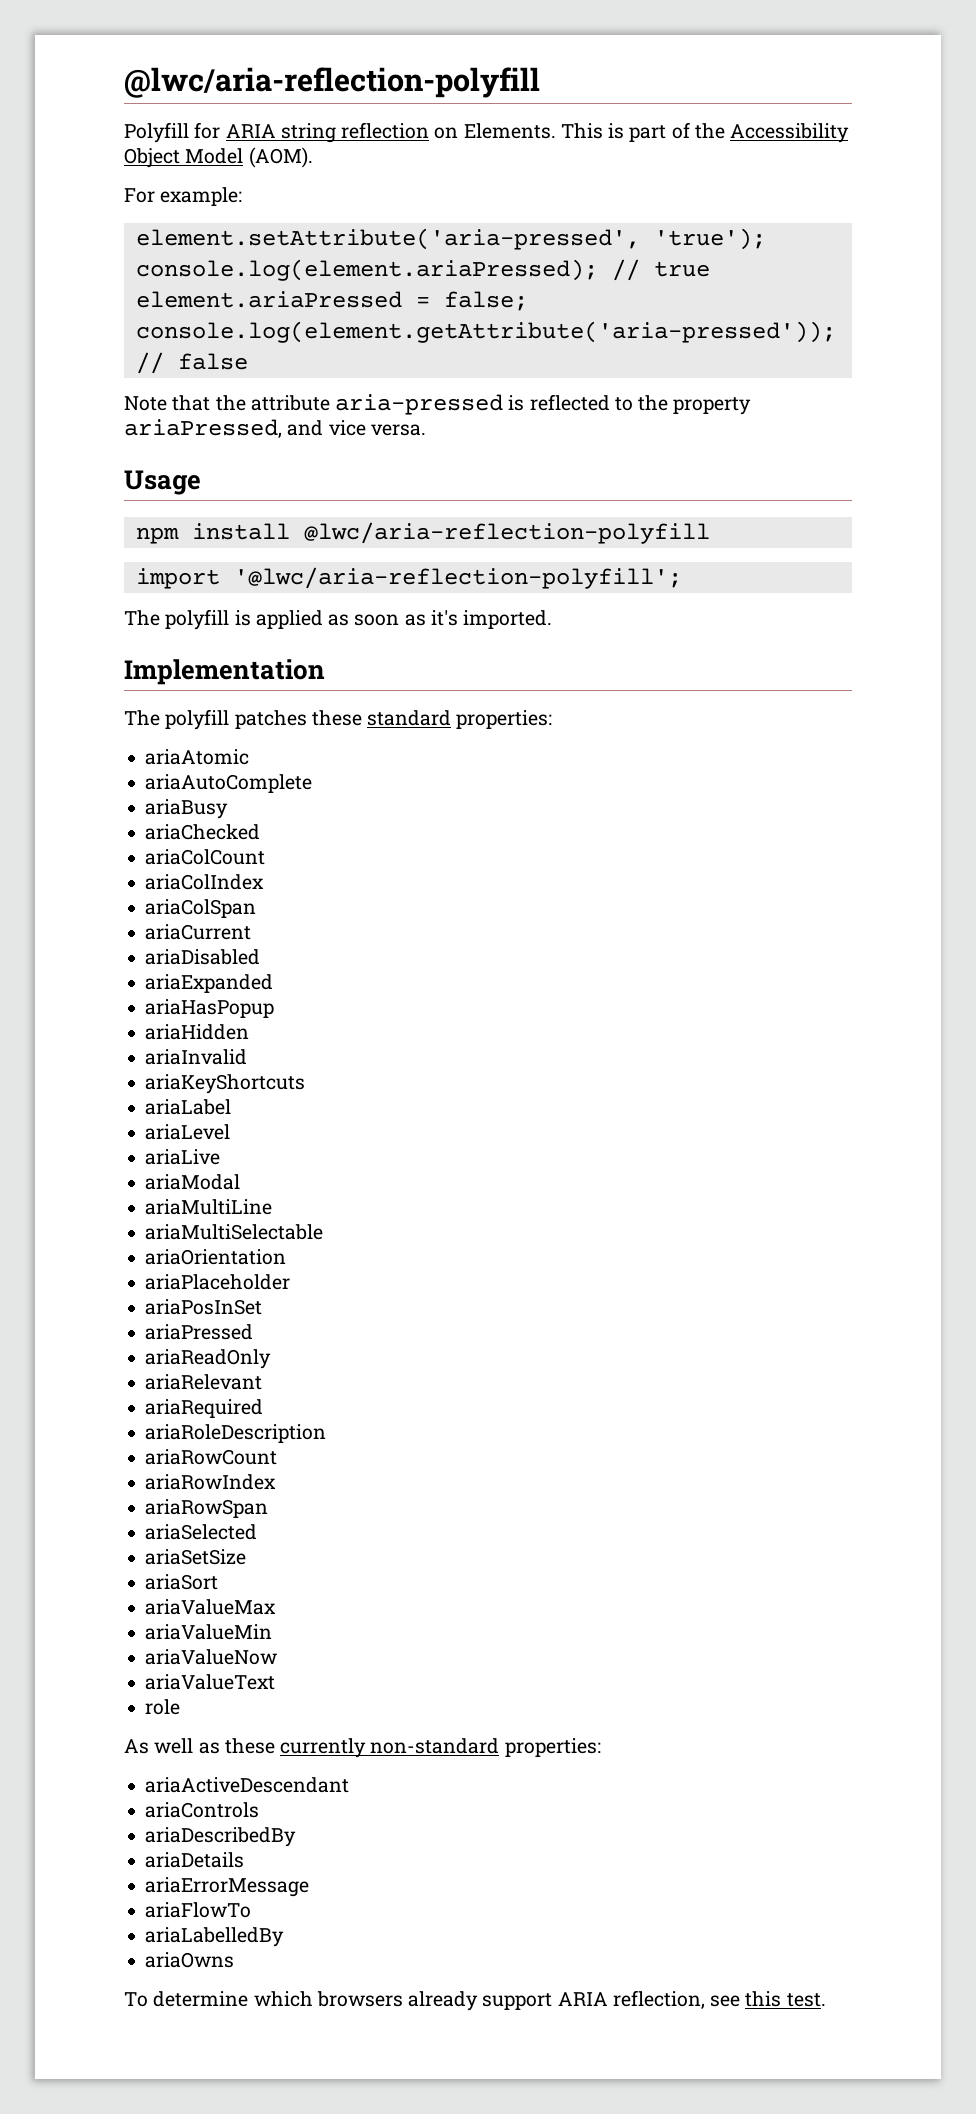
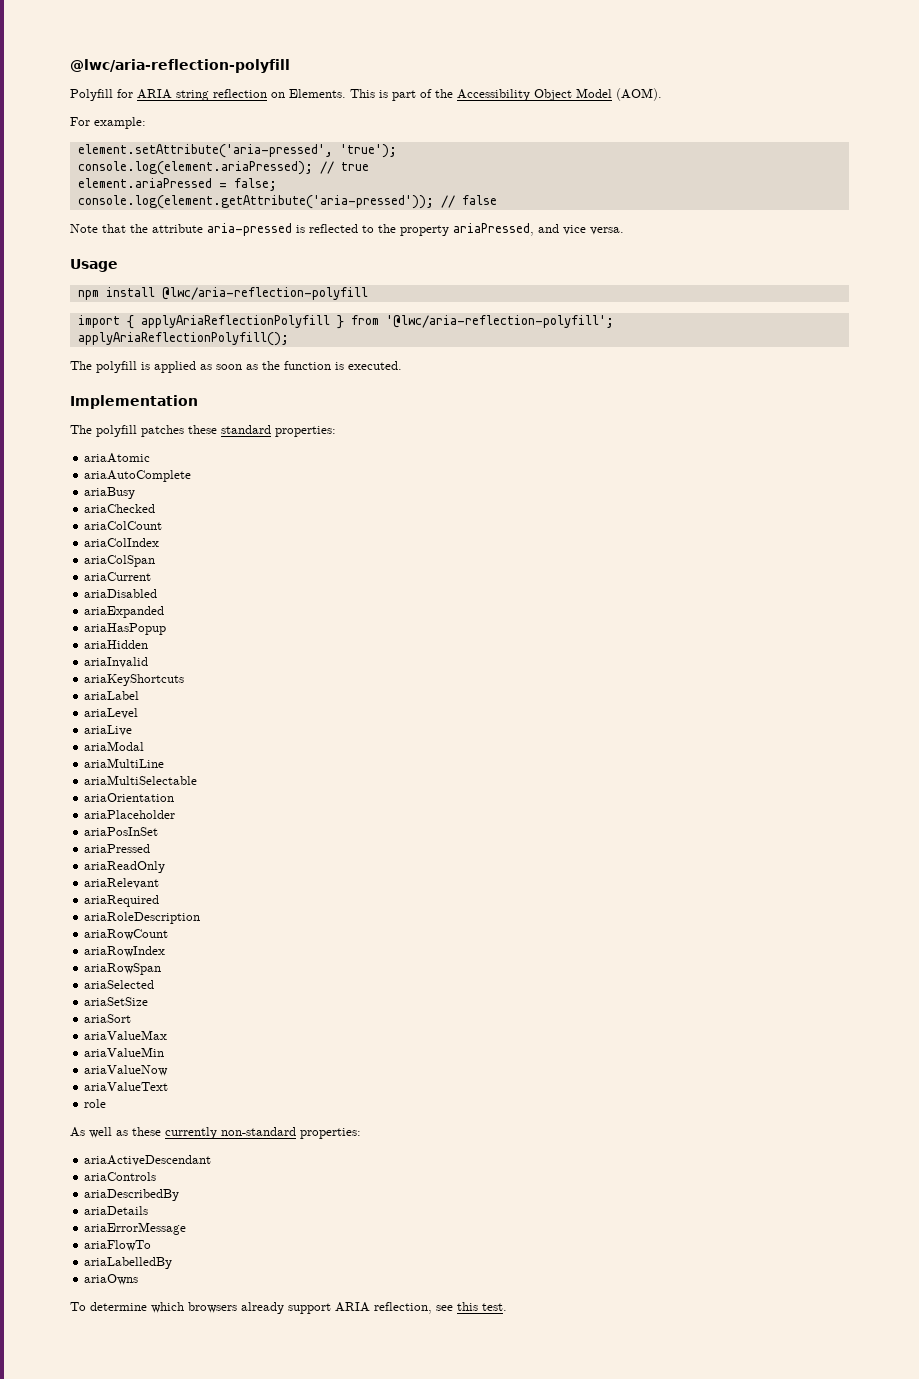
(220, 578) none -> [126,315,379,329] { applyAriaReflectionPolyfill } from
(682, 578) none -> [77,332,289,346] // applyAriaReflectionPolyfill();
[430,610,553,629] it's imported. -> [262,361,402,370] the function is executed.

